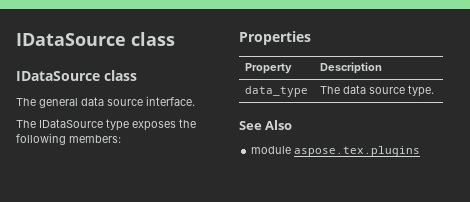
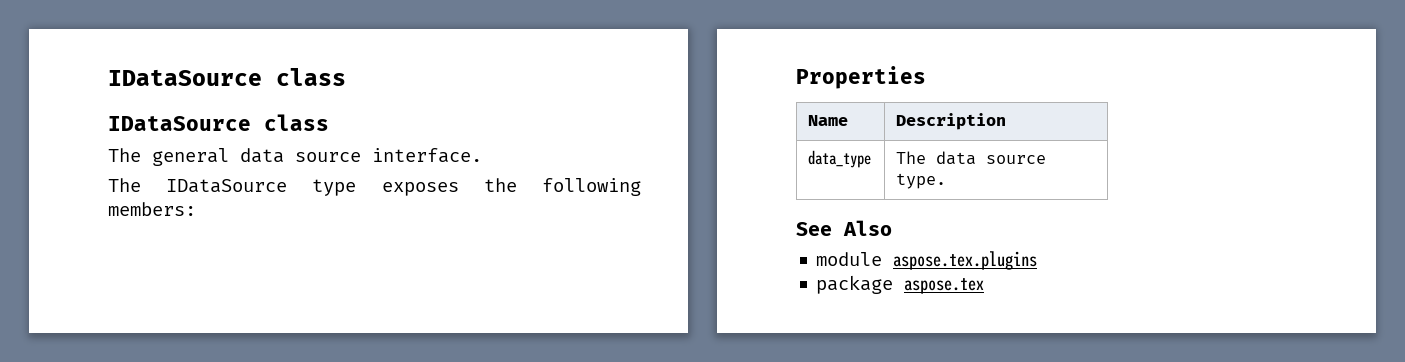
[244,63,292,74] Property -> [808,115,849,126] Name
(421, 151) none -> [816,275,985,294] // package aspose.tex

